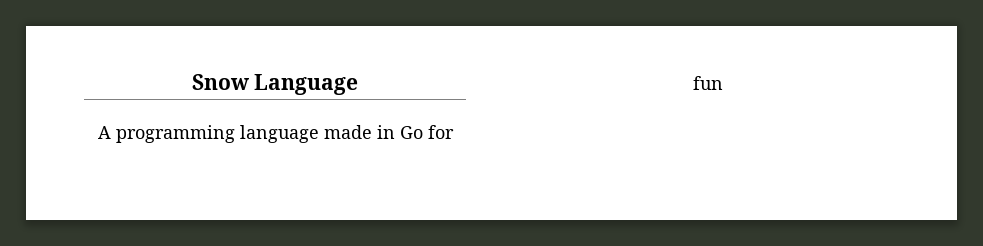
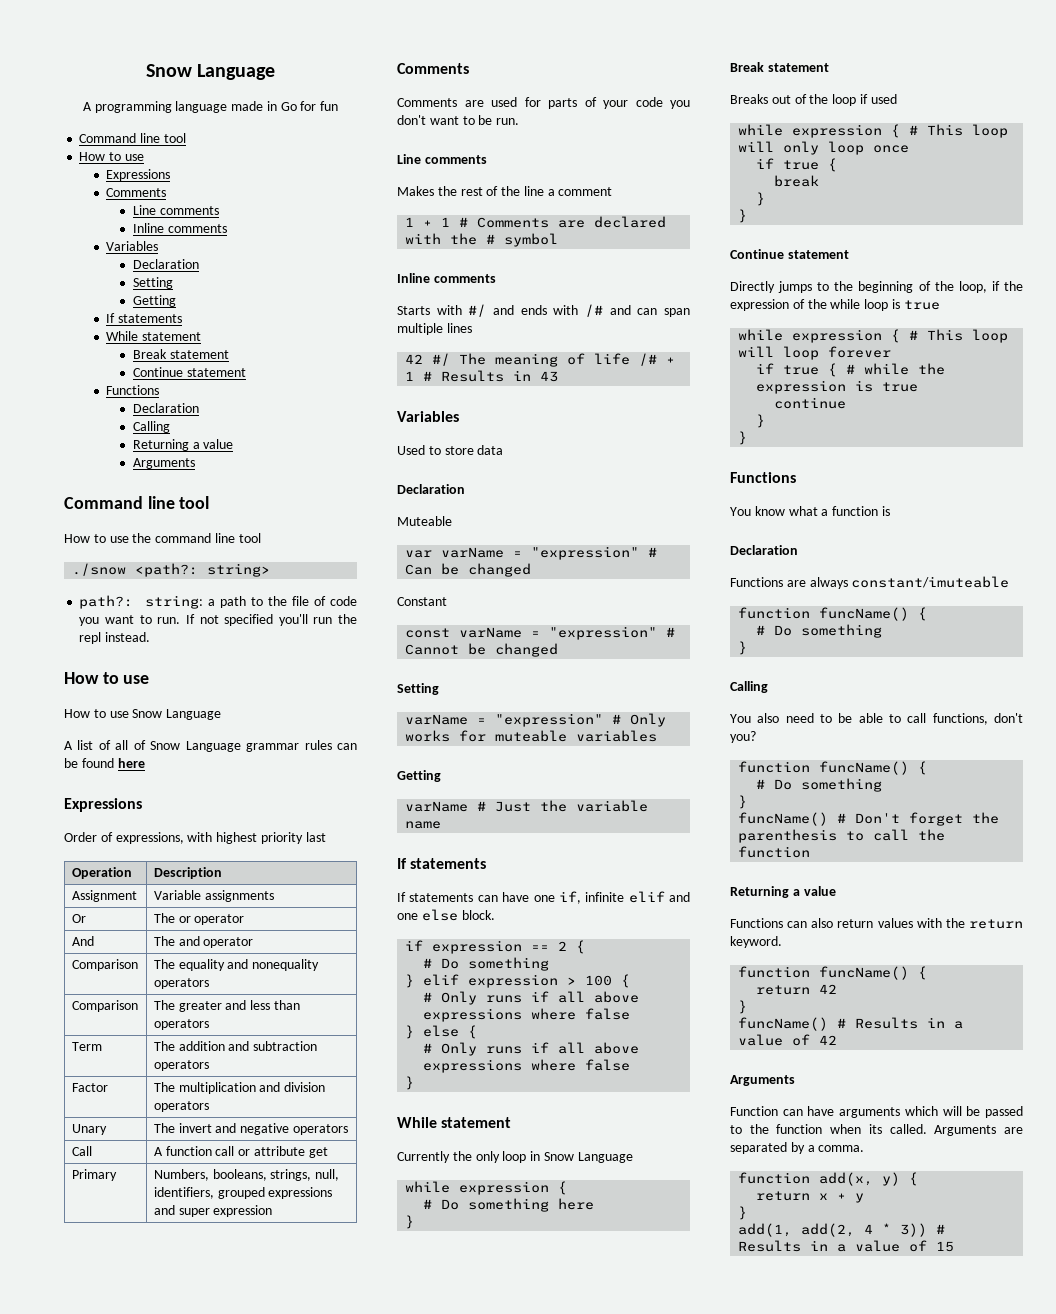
(723, 83) none -> [79,133,186,143] [79,152,144,161] [106,169,171,181] [106,188,167,197] [132,205,219,215] [132,223,227,233] [106,241,159,251] [132,259,199,269] [132,277,173,289] [132,295,176,307] [106,313,182,323] [106,331,201,341] [132,349,229,359] [132,367,246,377] [106,385,160,395] [132,403,199,413] [132,421,170,433] [132,439,234,451] [132,458,195,469] [64,496,210,509] [64,533,261,543] [72,563,271,577] [79,595,357,609] [79,614,358,626] [79,632,151,644] [64,672,150,684] [64,709,222,720] [64,740,358,752] [64,758,145,768] [64,798,142,812] [64,832,326,844] [71,867,132,879] [153,867,222,879] [71,890,137,902] [153,890,274,902] [71,914,86,923] [153,913,245,925] [71,936,94,946] [153,936,254,948] [71,959,138,971] [153,959,320,971] [153,978,209,989] [71,1000,138,1012] [153,1000,300,1012] [153,1019,209,1030] [71,1042,102,1051] [153,1041,318,1051] [153,1060,209,1071] [71,1083,108,1092] [153,1082,326,1094] [153,1101,209,1112] [71,1124,107,1135] [153,1123,348,1135] [71,1146,92,1156] [153,1146,328,1158] [71,1169,117,1181] [153,1169,340,1181] [153,1187,333,1199] [153,1205,273,1217] [397,63,469,74] [397,97,690,109] [397,115,520,125] [397,154,487,164] [397,186,613,196] [405,216,667,228] [405,233,559,247] [397,273,496,283] [397,304,690,317] [397,323,472,335] [405,353,676,367] [405,370,559,382] [397,411,459,422] [397,445,504,455] [397,484,465,494] [397,516,452,526] [405,546,658,560] [405,563,532,577] [397,597,447,606] [405,626,676,640] [405,643,559,657] [397,683,439,695] [405,713,667,727] [405,730,658,742] [397,770,441,782] [405,800,649,812] [405,821,442,829] [397,858,487,869] [397,891,690,904] [397,909,495,921] [405,940,586,954] [423,957,550,971] [405,974,631,988] [423,991,640,1005] [423,1008,631,1022] [405,1025,478,1039] [423,1042,640,1056] [423,1059,631,1073] [405,1076,415,1090] [397,1117,512,1128] [397,1151,633,1163] [405,1181,568,1195] [423,1198,595,1212] [405,1215,415,1229] [730,62,829,72] [730,94,897,106] [738,124,1009,138] [738,141,910,155] [756,158,838,172] [774,175,820,187] [756,192,766,206] [738,209,748,223] [730,249,849,259] [730,281,1023,293] [730,299,940,311] [738,329,1009,343] [738,346,892,360] [756,363,946,377] [756,380,919,394] [774,397,847,409] [756,414,766,428] [738,431,748,445] [730,472,796,483] [730,506,890,516] [730,545,798,555] [730,576,1010,589] [738,607,928,621] [756,624,883,638] [738,641,748,655] [730,681,768,693] [730,713,1023,725] [730,731,756,743] [738,761,928,775] [756,778,883,792] [738,795,748,809] [738,812,1000,826] [738,829,946,843] [738,846,811,858] [730,886,836,898] [730,918,1023,929] [730,936,782,948] [738,966,928,980] [756,984,838,995] [738,1000,748,1014] [738,1017,964,1031] [738,1034,838,1046] [730,1075,795,1086] [730,1106,1023,1118] [730,1124,1023,1136] [730,1142,865,1154] [738,1172,919,1186] [756,1191,865,1203] [738,1206,748,1220] [738,1223,946,1237] [738,1240,955,1252] // Command line tool // How to use // Expressions // Comments // Line comments // Inline comments // Variables // Declaration // Setting // Getting // If statements // While statement // Break statement // Continue statement // Functions // Declaration // Calling // Returning a value // Arguments // Command line tool // How to use the command line tool // ./snow <path?: string> // path?: string: a path to the file of code you want to run. If not specified you'll run the repl instead. // How to use // How to use Snow Language // A list of all of Snow Language grammar rules can be found here // Expressions // Order of expressions, with highest priority last // Operation | Description // Assignment | Variable assignments // Or | The or operator // And | The and operator // Comparison | The equality and nonequality operators // Comparison | The greater and less than operators // Term | The addition and subtraction operators // Factor | The multiplication and division operators // Unary | The invert and negative operators // Call | A function call or attribute get // Primary | Numbers, booleans, strings, null, identifiers, grouped expressions and super expression // Comments // Comments are used for parts of your code you don't want to be run. // Line comments // Makes the rest of the line a comment // 1 + 1 # Comments are declared with the # symbol // Inline comments // Starts with #/ and ends with /# and can span multiple lines // 42 #/ The meaning of life /# + 1 # Results in 43 // Variables // Used to store data // Declaration // Muteable // var varName = "expression" # Can be changed // Constant // const varName = "expression" # Cannot be changed // Setting // varName = "expression" # Only works for muteable variables // Getting // varName # Just the variable name // If statements // If statements can have one if, infinite elif and one else block. // if expression == 2 { // # Do something // } elif expression > 100 { // # Only runs if all above expressions where false // } else { // # Only runs if all above expressions where false // } // While statement // Currently the only loop in Snow Language // while expression { // # Do something here // } // Break statement // Breaks out of the loop if used // while expression { # This loop will only loop once // if true { // break // } // } // Continue statement // Directly jumps to the beginning of the loop, if the expression of the while loop is true // while expression { # This loop will loop forever // if true { # while the expression is true // continue // } // } // Functions // You know what a function is // Declaration // Functions are always constant/imuteable // function funcName() { // # Do something // } // Calling // You also need to be able to call functions, don't you? // function funcName() { // # Do something // } // funcName() # Don't forget the parenthesis to call the function // Returning a value // Functions can also return values with the return keyword. // function funcName() { // return 42 // } // funcName() # Results in a value of 42 // Arguments // Function can have arguments which will be passed to the function when its called. Arguments are separated by a comma. // function add(x, y) { // return x + y // } // add(1, add(2, 4 * 3)) # Results in a value of 15

